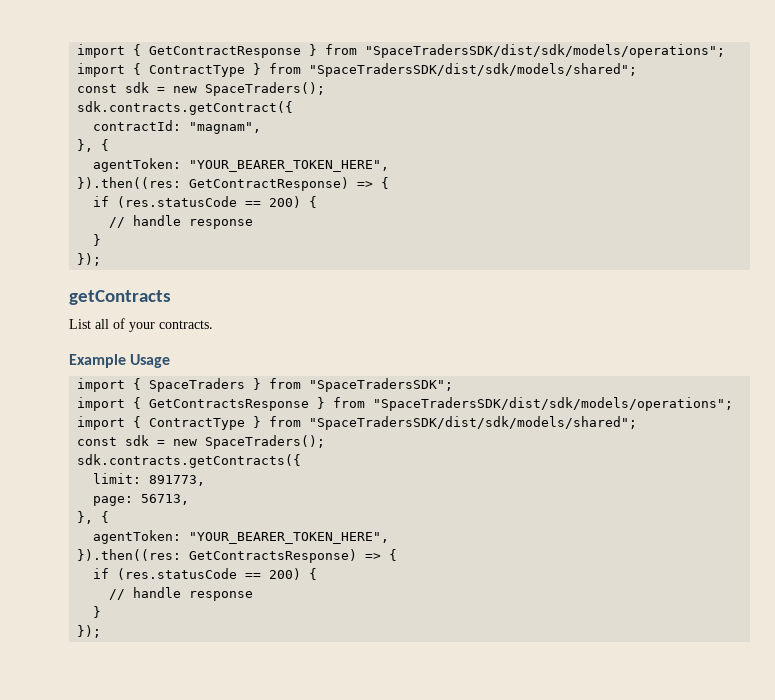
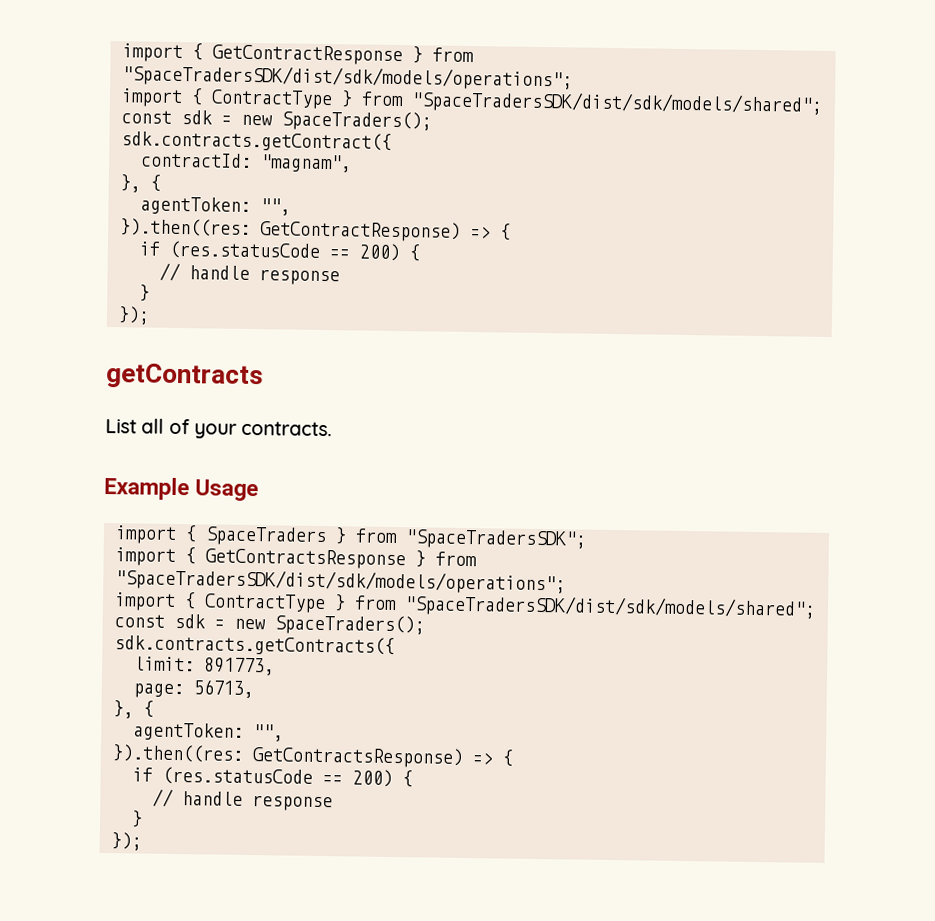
[189,160,390,172] "YOUR_BEARER_TOKEN_HERE", -> [259,198,291,216] "",
[189,532,390,544] "YOUR_BEARER_TOKEN_HERE", -> [252,724,284,742] "",

